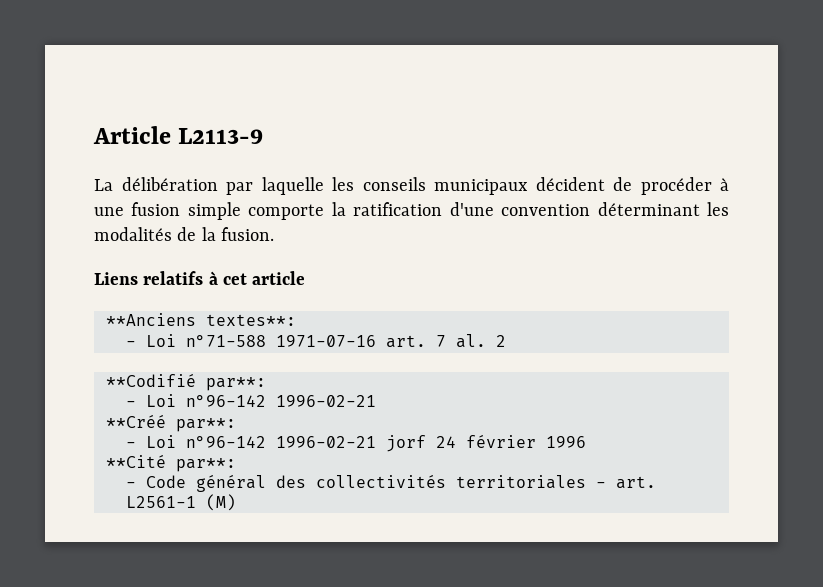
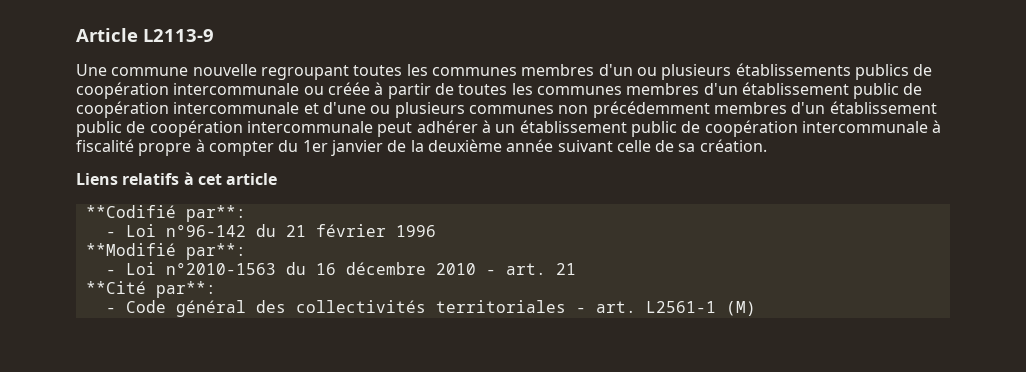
[94,177,729,195] [94,202,730,220] [94,227,274,241] La délibération par laquelle les conseils municipaux décident de procéder à une fusion simple comporte la ratification d'une convention déterminant les modalités de la fusion. -> [76,63,933,80] [76,82,923,99] [76,101,937,118] [76,120,942,137] [76,139,767,156] Une commune nouvelle regroupant toutes les communes membres d'un ou plusieurs établissements publics de coopération intercommunale ou créée à partir de toutes les communes membres d'un établissement public de coopération intercommunale et d'une ou plusieurs communes non précédemment membres d'un établissement public de coopération intercommunale peut adhérer à un établissement public de coopération intercommunale à fiscalité propre à compter du 1er janvier de la deuxième année suivant celle de sa création.
[105,313,296,326] [125,334,506,348] // **Anciens textes**: // - Loi n°71-588 1971-07-16 art. 7 al. 2 -> (278, 179) none
[275,395,376,407] [105,414,236,432] [125,434,586,452] 1996-02-21 // **Créé par**: // - Loi n°96-142 1996-02-21 jorf 24 février 1996 -> [255,224,436,237] [85,243,246,260] [105,262,576,275] du 21 février 1996 // **Modifié par**: // - Loi n°2010-1563 du 16 décembre 2010 - art. 21

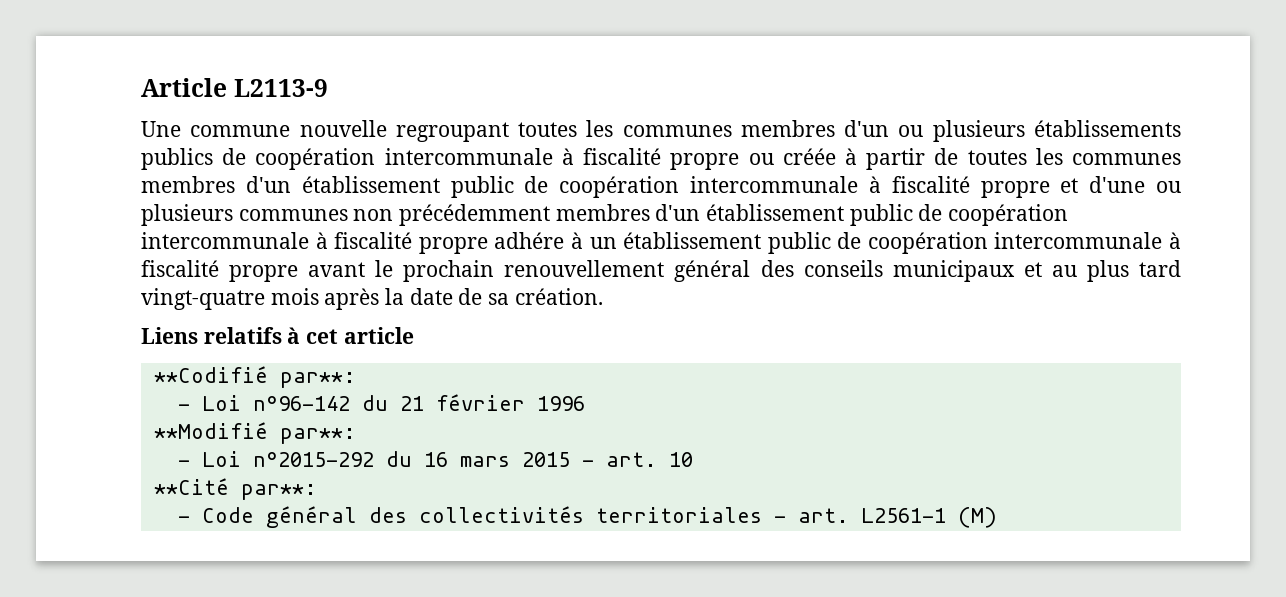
(300, 89) none -> [561,148,740,170] à fiscalité propre
(300, 108) none -> [868,176,1050,198] à fiscalité propre
[377,120,478,137] peut adhérer -> [315,232,565,254] à fiscalité propre adhére
[195,139,651,156] à compter du 1er janvier de la deuxième année suivant celle -> [308,260,1181,282] [141,288,453,310] avant le prochain renouvellement général des conseils municipaux et au plus tard vingt-quatre mois après la date
[165,262,276,275] n°2010-1563 -> [252,452,374,467] n°2015-292
[345,262,576,275] décembre 2010 - art. 21 -> [459,452,693,467] mars 2015 - art. 10

